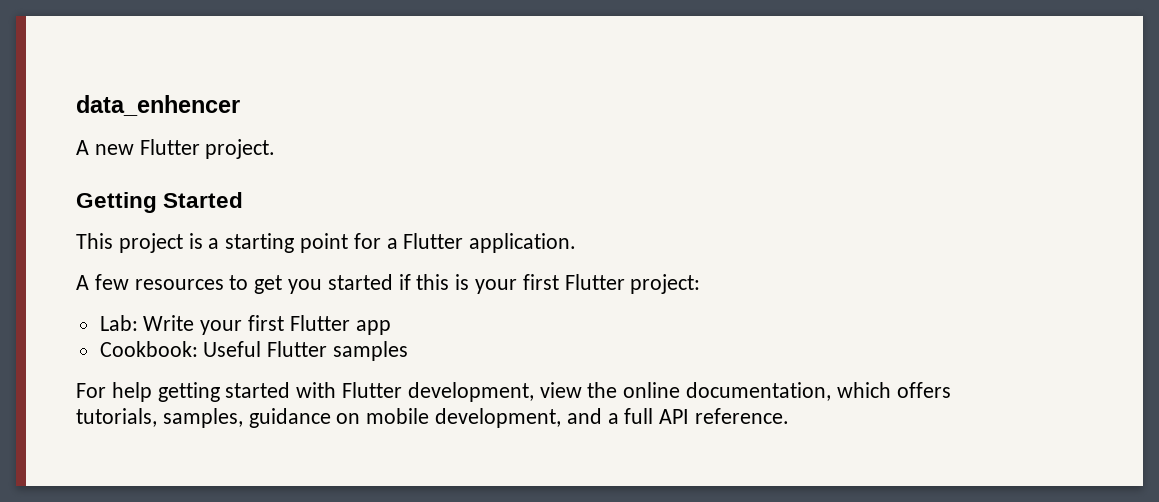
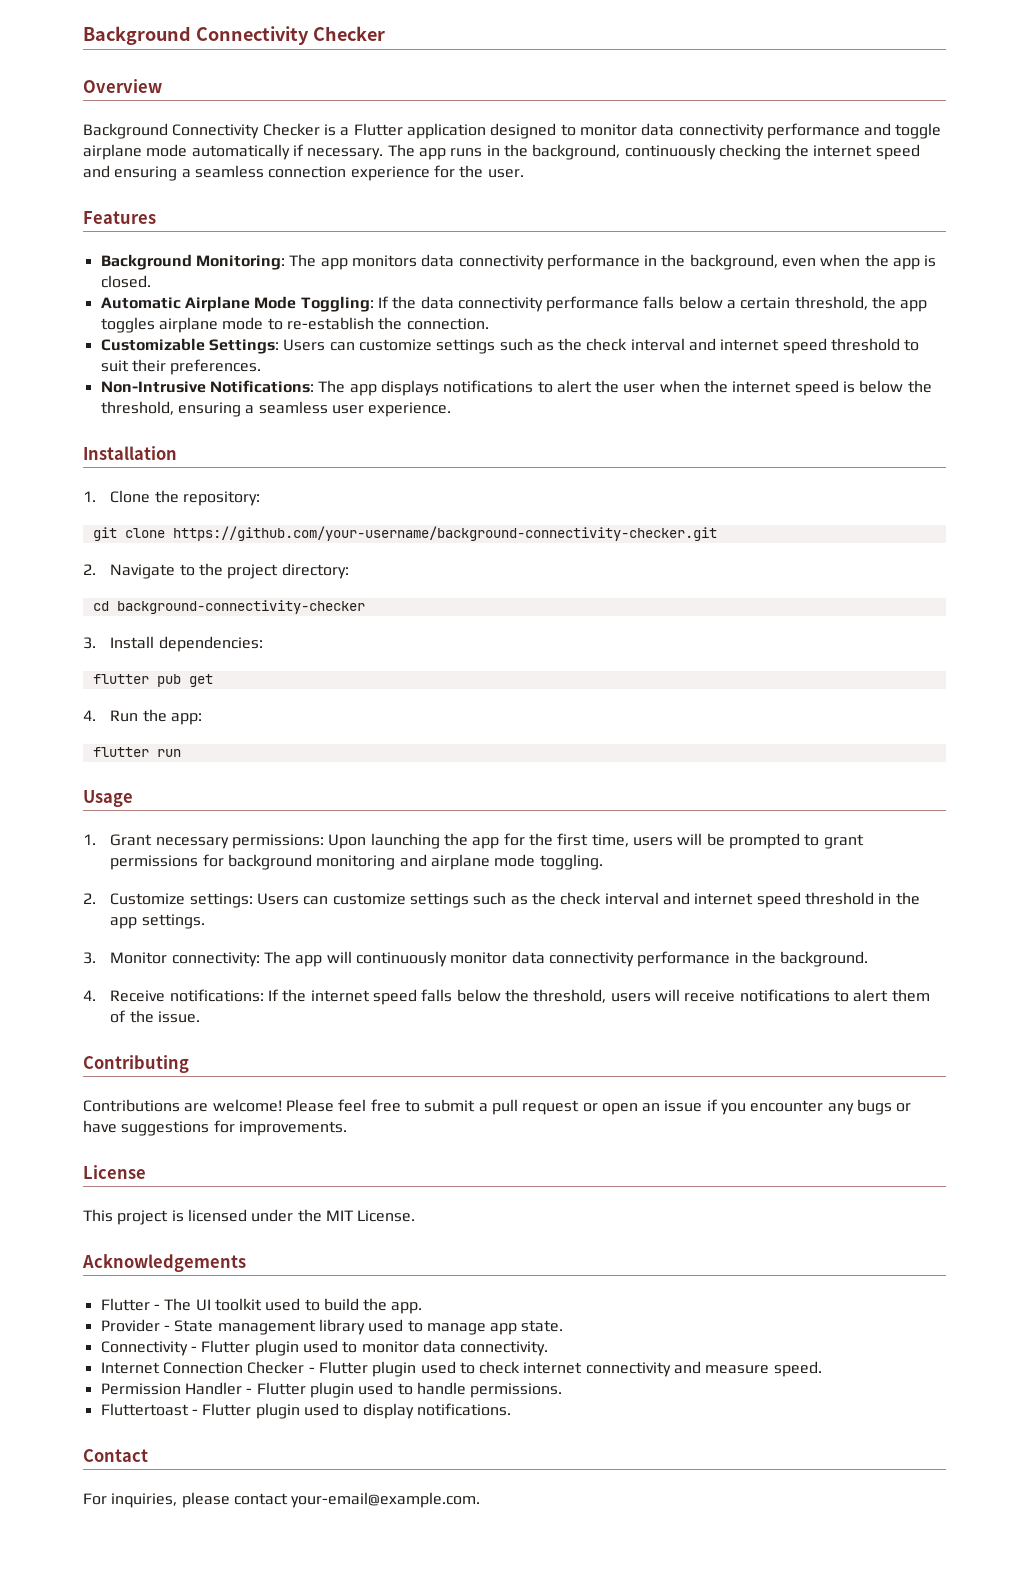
[76,95,240,116] [76,139,276,159] [76,192,244,213] [76,233,577,253] [76,274,701,294] [99,315,391,335] [99,341,409,361] [76,382,951,402] [76,408,790,428] data_enhencer // A new Flutter project. // Getting Started // This project is a starting point for a Flutter application. // A few resources to get you started if this is your first Flutter project: // Lab: Write your first Flutter app // Cookbook: Useful Flutter samples // For help getting started with Flutter development, view the online documentation, which offers tutorials, samples, guidance on mobile development, and a full API reference. -> [83,26,385,45] [83,79,162,93] [83,123,942,139] [83,144,920,160] [83,165,524,181] [83,211,156,224] [100,254,937,270] [100,275,151,288] [100,296,928,312] [100,317,489,333] [100,338,920,354] [100,359,262,375] [100,380,932,396] [100,401,452,417] [83,446,177,460] [83,490,261,506] [92,526,717,541] [83,563,349,579] [92,600,365,614] [83,636,263,652] [92,674,213,687] [83,709,203,725] [92,747,181,757] [83,790,133,807] [83,833,864,849] [110,854,603,870] [83,892,920,908] [110,914,205,929] [83,951,869,967] [83,989,930,1005] [110,1010,201,1023] [83,1055,189,1073] [83,1099,912,1115] [83,1120,347,1136] [83,1165,146,1179] [83,1209,416,1225] [82,1254,246,1272] [100,1298,423,1314] [100,1319,564,1335] [100,1340,549,1356] [100,1361,822,1377] [100,1382,563,1398] [100,1403,511,1419] [83,1449,148,1462] [83,1492,481,1508] Background Connectivity Checker // Overview // Background Connectivity Checker is a Flutter application designed to monitor data connectivity performance and toggle airplane mode automatically if necessary. The app runs in the background, continuously checking the internet speed and ensuring a seamless connection experience for the user. // Features // Background Monitoring: The app monitors data connectivity performance in the background, even when the app is closed. // Automatic Airplane Mode Toggling: If the data connectivity performance falls below a certain threshold, the app toggles airplane mode to re-establish the connection. // Customizable Settings: Users can customize settings such as the check interval and internet speed threshold to suit their preferences. // Non-Intrusive Notifications: The app displays notifications to alert the user when the internet speed is below the threshold, ensuring a seamless user experience. // Installation // 1. Clone the repository: // git clone https://github.com/your-username/background-connectivity-checker.git // 2. Navigate to the project directory: // cd background-connectivity-checker // 3. Install dependencies: // flutter pub get // 4. Run the app: // flutter run // Usage // 1. Grant necessary permissions: Upon launching the app for the first time, users will be prompted to grant permissions for background monitoring and airplane mode toggling. // 2. Customize settings: Users can customize settings such as the check interval and internet speed threshold in the app settings. // 3. Monitor connectivity: The app will continuously monitor data connectivity performance in the background. // 4. Receive notifications: If the internet speed falls below the threshold, users will receive notifications to alert them of the issue. // Contributing // Contributions are welcome! Please feel free to submit a pull request or open an issue if you encounter any bugs or have suggestions for improvements. // License // This project is licensed under the MIT License. // Acknowledgements // Flutter - The UI toolkit used to build the app. // Provider - State management library used to manage app state. // Connectivity - Flutter plugin used to monitor data connectivity. // Internet Connection Checker - Flutter plugin used to check internet connectivity and measure speed. // Permission Handler - Flutter plugin used to handle permissions. // Fluttertoast - Flutter plugin used to display notifications. // Contact // For inquiries, please contact your-email@example.com.

